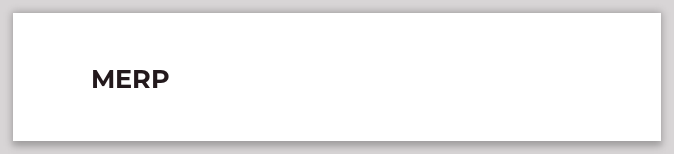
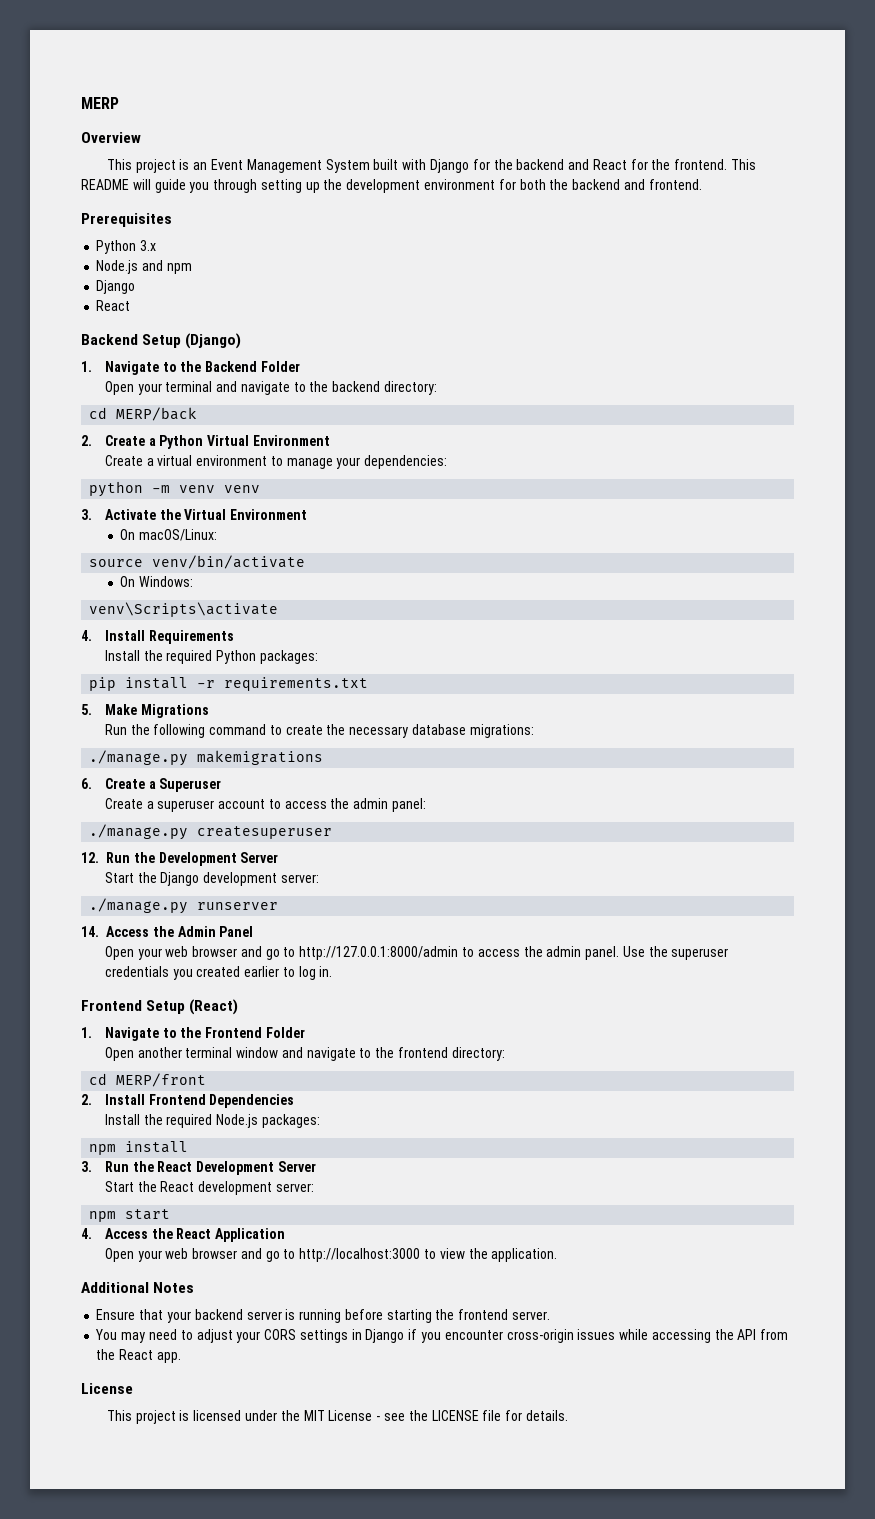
(170, 79) none -> [81,132,141,143] [106,159,756,173] [81,179,702,193] [81,213,172,227] [96,240,157,254] [96,260,192,274] [96,280,136,294] [96,300,131,311] [81,333,242,349] [81,361,300,375] [104,381,437,395] [89,407,198,421] [81,435,330,449] [104,455,448,469] [89,481,261,497] [81,509,308,520] [120,529,217,541] [89,555,306,569] [120,576,193,587] [89,602,279,617] [81,630,234,644] [104,650,318,664] [89,677,369,691] [81,704,209,718] [104,724,534,738] [89,750,324,766] [81,778,222,792] [104,798,426,812] [89,824,333,840] [81,852,279,866] [104,872,319,886] [89,898,279,914] [81,926,254,937] [104,946,729,960] [104,966,333,980] [81,999,239,1015] [81,1027,305,1041] [104,1047,505,1061] [89,1073,207,1087] [81,1094,295,1108] [104,1114,320,1128] [89,1141,189,1155] [81,1161,316,1175] [104,1181,314,1195] [89,1209,171,1222] [81,1228,286,1242] [104,1248,558,1262] [81,1282,195,1293] [96,1309,550,1323] [95,1329,789,1343] [96,1349,181,1363] [81,1383,133,1394] [106,1410,568,1424] // Overview // This project is an Event Management System built with Django for the backend and React for the frontend. This README will guide you through setting up the development environment for both the backend and frontend. // Prerequisites // Python 3.x // Node.js and npm // Django // React // Backend Setup (Django) // 1. Navigate to the Backend Folder // Open your terminal and navigate to the backend directory: // cd MERP/back // 2. Create a Python Virtual Environment // Create a virtual environment to manage your dependencies: // python -m venv venv // 3. Activate the Virtual Environment // On macOS/Linux: // source venv/bin/activate // On Windows: // venv\Scripts\activate // 4. Install Requirements // Install the required Python packages: // pip install -r requirements.txt // 5. Make Migrations // Run the following command to create the necessary database migrations: // ./manage.py makemigrations // 6. Create a Superuser // Create a superuser account to access the admin panel: // ./manage.py createsuperuser // 12. Run the Development Server // Start the Django development server: // ./manage.py runserver // 14. Access the Admin Panel // Open your web browser and go to http://127.0.0.1:8000/admin to access the admin panel. Use the superuser credentials you created earlier to log in. // Frontend Setup (React) // 1. Navigate to the Frontend Folder // Open another terminal window and navigate to the frontend directory: // cd MERP/front // 2. Install Frontend Dependencies // Install the required Node.js packages: // npm install // 3. Run the React Development Server // Start the React development server: // npm start // 4. Access the React Application // Open your web browser and go to http://localhost:3000 to view the application. // Additional Notes // Ensure that your backend server is running before starting the frontend server. // You may need to adjust your CORS settings in Django if you encounter cross-origin issues while accessing the API from the React app. // License // This project is licensed under the MIT License - see the LICENSE file for details.

